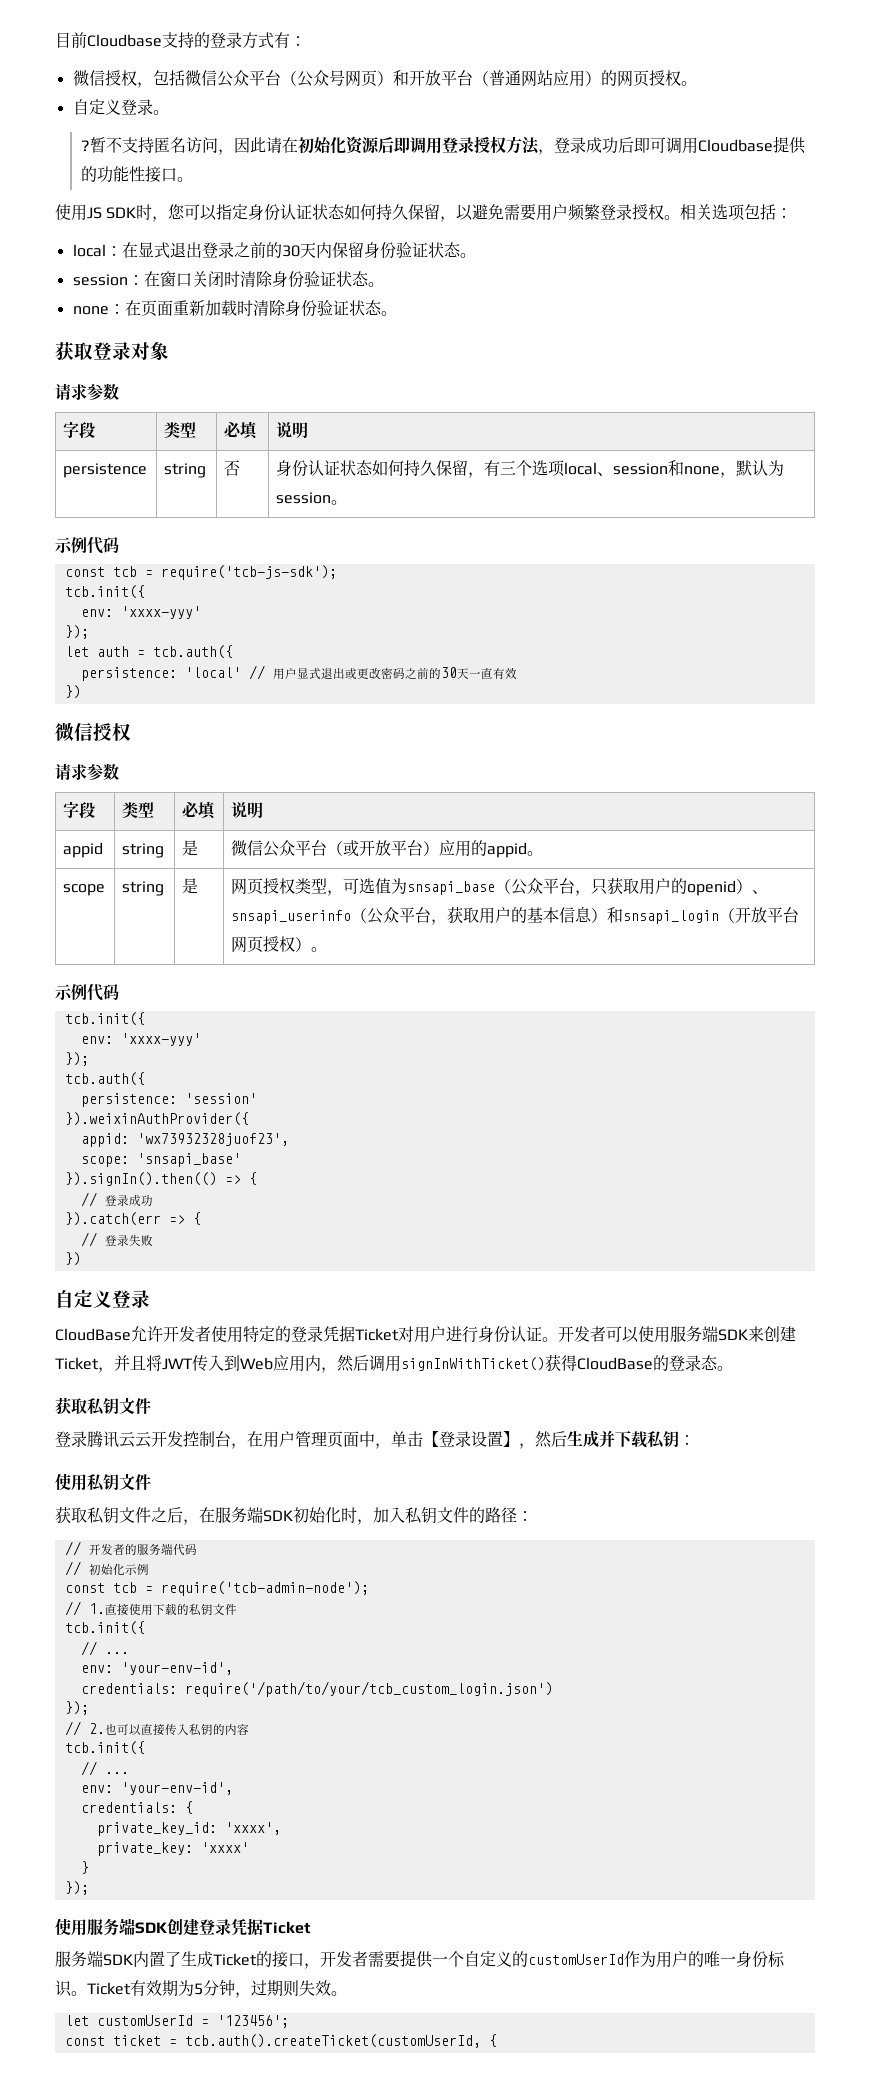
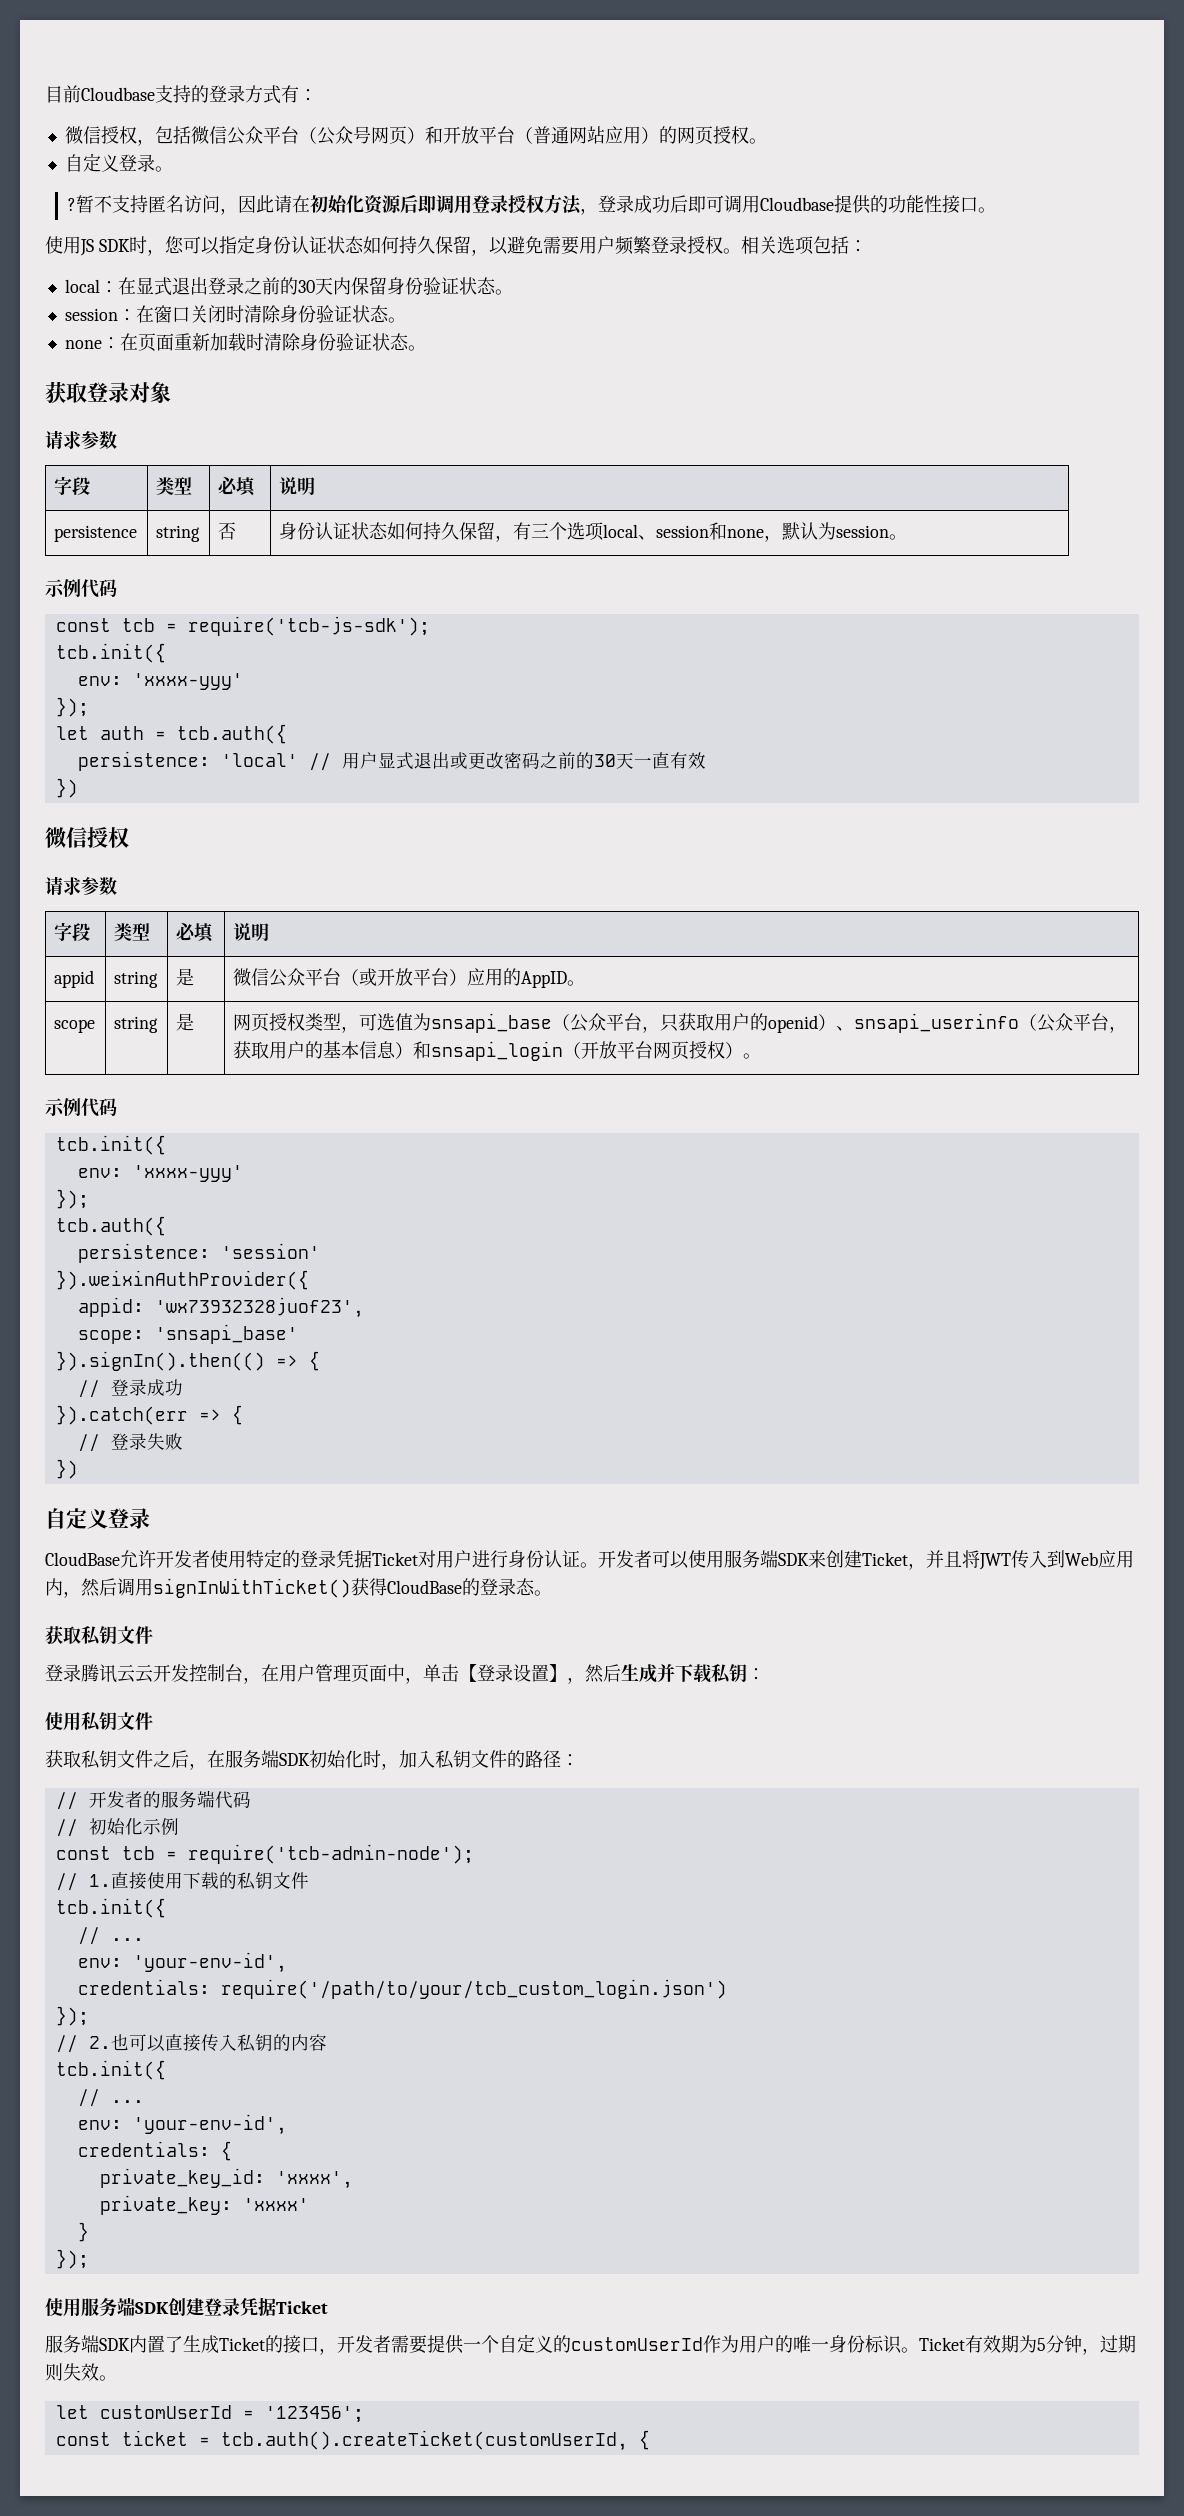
[487,842,528,858] appid -> [521,971,568,988] AppID

